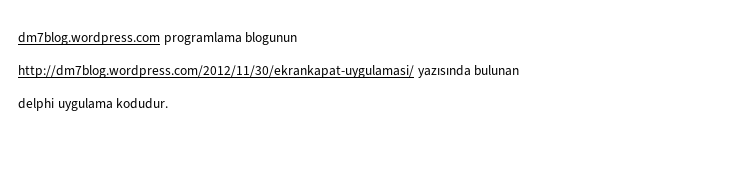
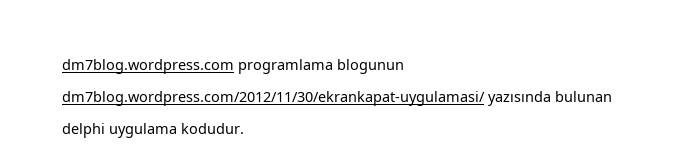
[18,65,414,78] http://dm7blog.wordpress.com/2012/11/30/ekrankapat-uygulamasi/ -> [62,91,485,106] dm7blog.wordpress.com/2012/11/30/ekrankapat-uygulamasi/

